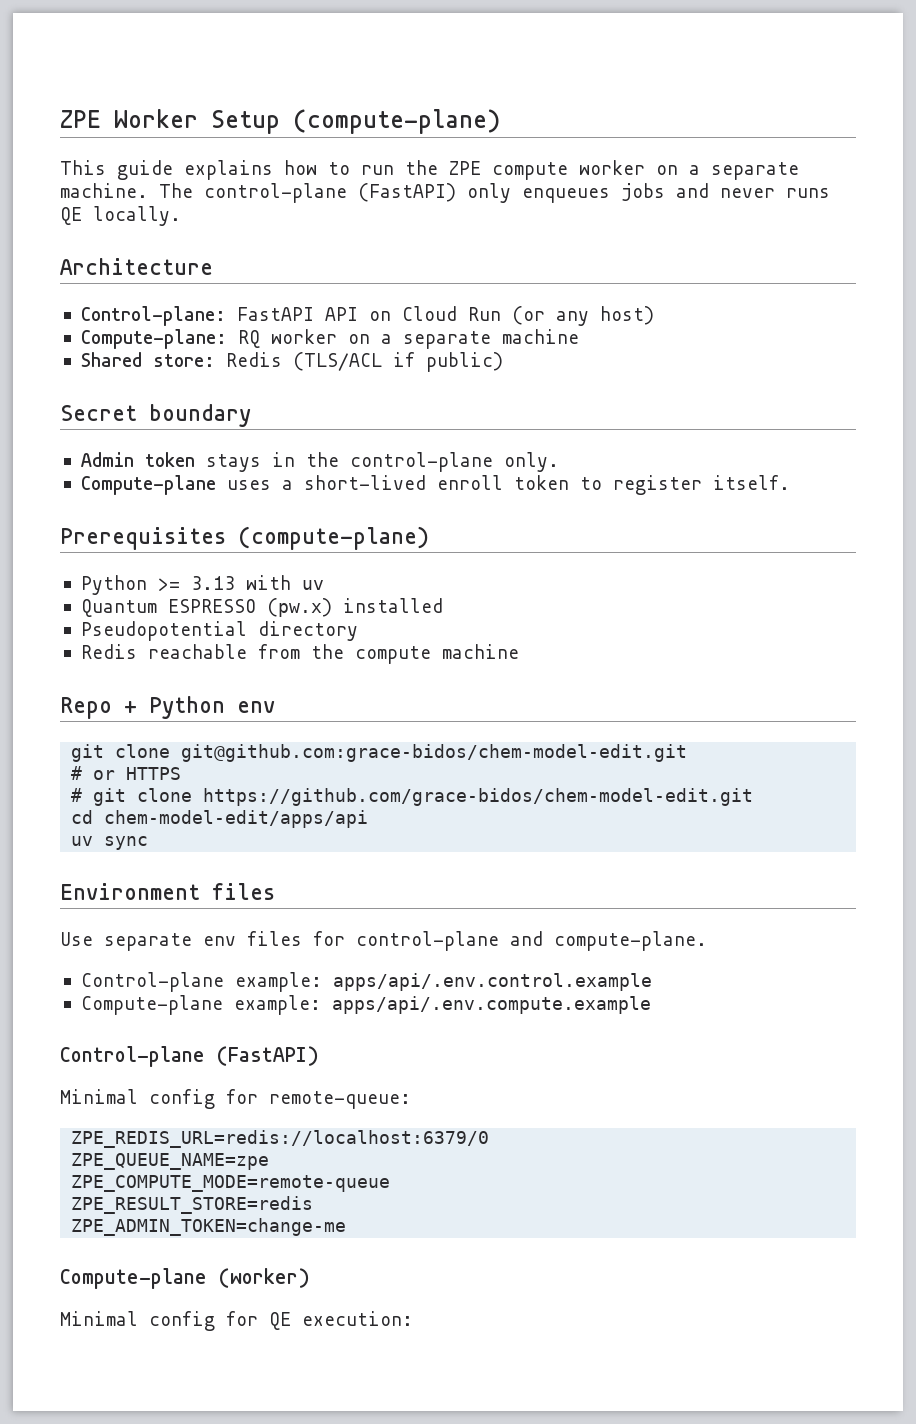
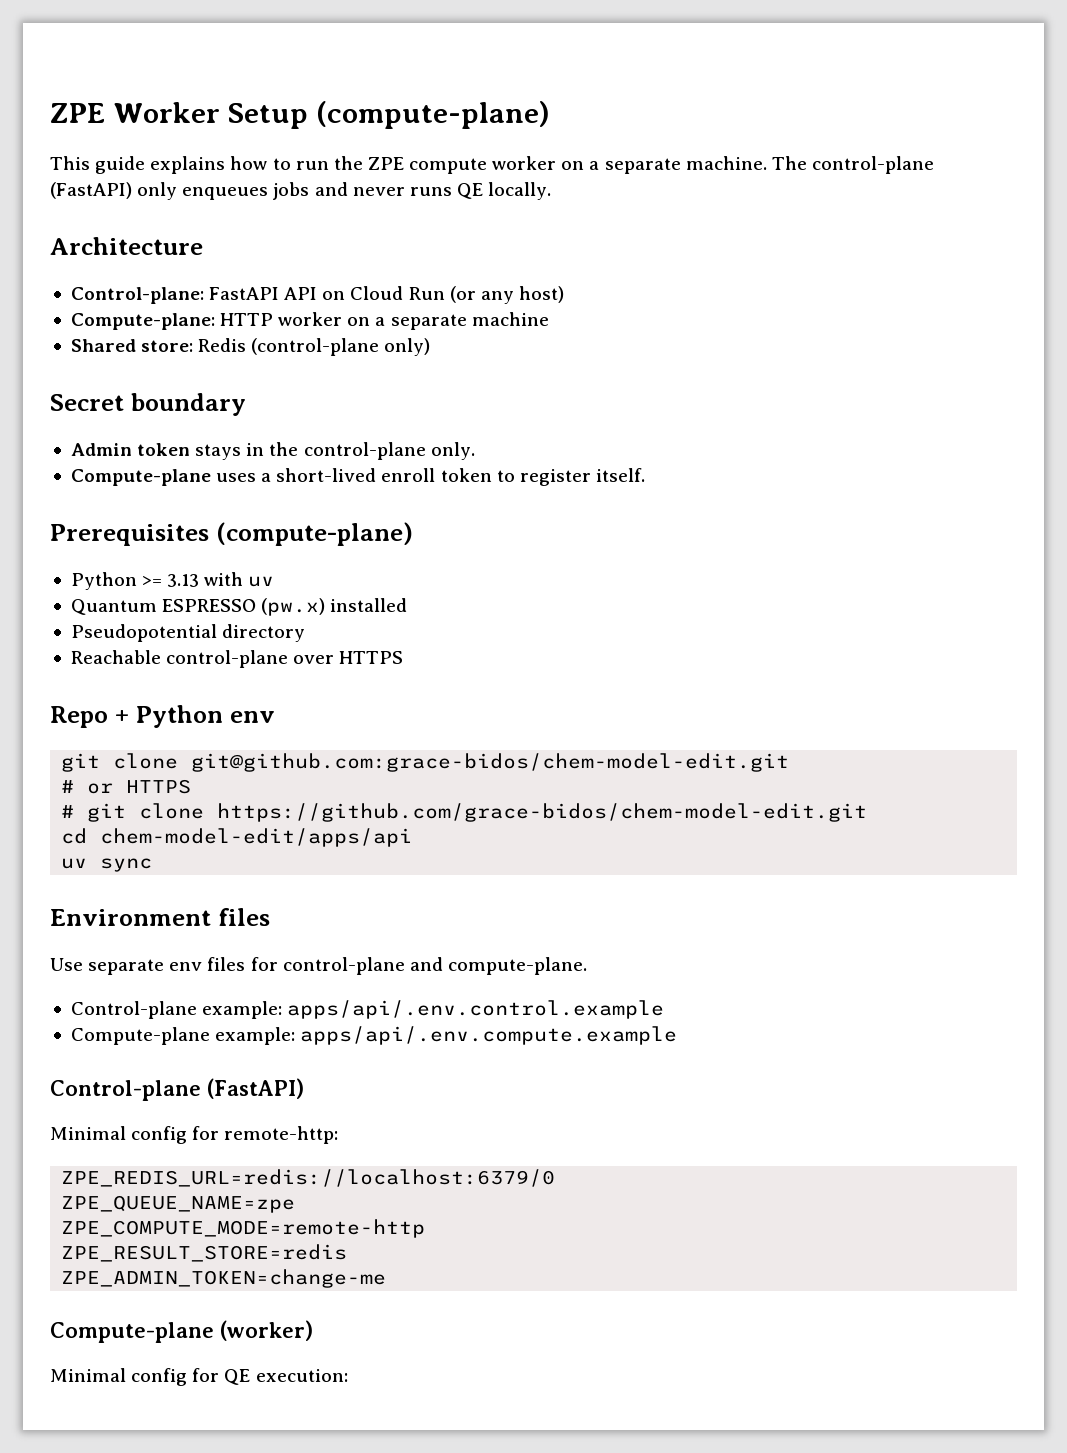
[237,330,260,348] RQ -> [220,313,274,326] HTTP
[292,352,503,372] (TLS/ACL if public) -> [251,338,431,356] (control-plane only)
[80,644,519,664] Redis reachable from the compute machine -> [70,650,404,668] Reachable control-plane over HTTPS
[269,1091,411,1109] remote-queue: -> [224,1126,339,1144] remote-http:
[71,1175,391,1192] ZPE_COMPUTE_MODE=remote-queue -> [61,1219,426,1238] ZPE_COMPUTE_MODE=remote-http

